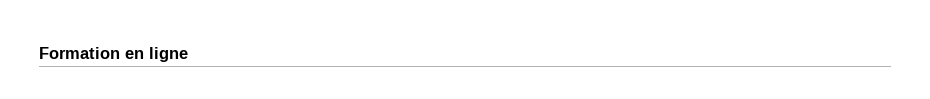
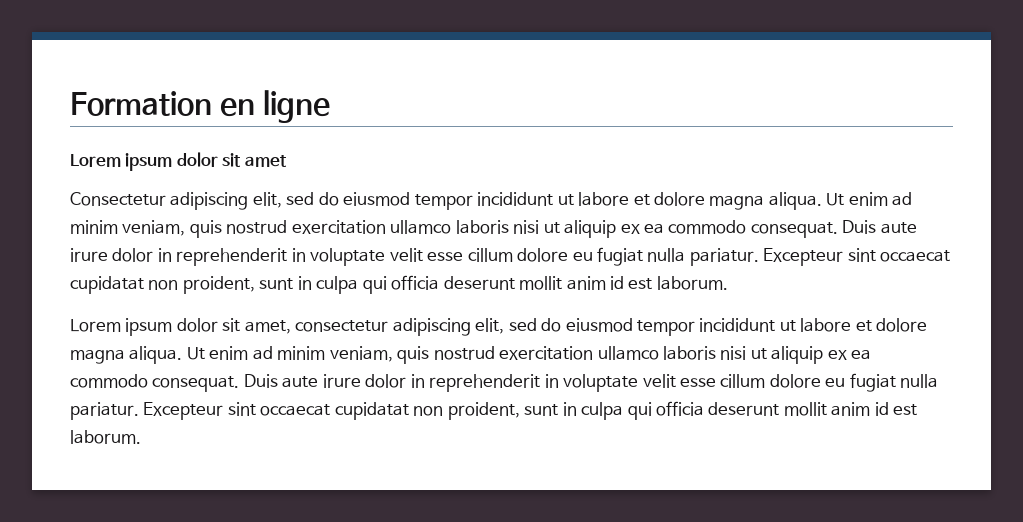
(188, 54) none -> [70,152,287,171] [70,192,913,210] [70,220,917,238] [70,247,951,266] [70,275,728,294] [70,318,928,336] [70,346,872,364] [70,373,939,392] [70,401,918,420] [70,430,141,444] // Lorem ipsum dolor sit amet // Consectetur adipiscing elit, sed do eiusmod tempor incididunt ut labore et dolore magna aliqua. Ut enim ad minim veniam, quis nostrud exercitation ullamco laboris nisi ut aliquip ex ea commodo consequat. Duis aute irure dolor in reprehenderit in voluptate velit esse cillum dolore eu fugiat nulla pariatur. Excepteur sint occaecat cupidatat non proident, sunt in culpa qui officia deserunt mollit anim id est laborum. // Lorem ipsum dolor sit amet, consectetur adipiscing elit, sed do eiusmod tempor incididunt ut labore et dolore magna aliqua. Ut enim ad minim veniam, quis nostrud exercitation ullamco laboris nisi ut aliquip ex ea commodo consequat. Duis aute irure dolor in reprehenderit in voluptate velit esse cillum dolore eu fugiat nulla pariatur. Excepteur sint occaecat cupidatat non proident, sunt in culpa qui officia deserunt mollit anim id est laborum.

